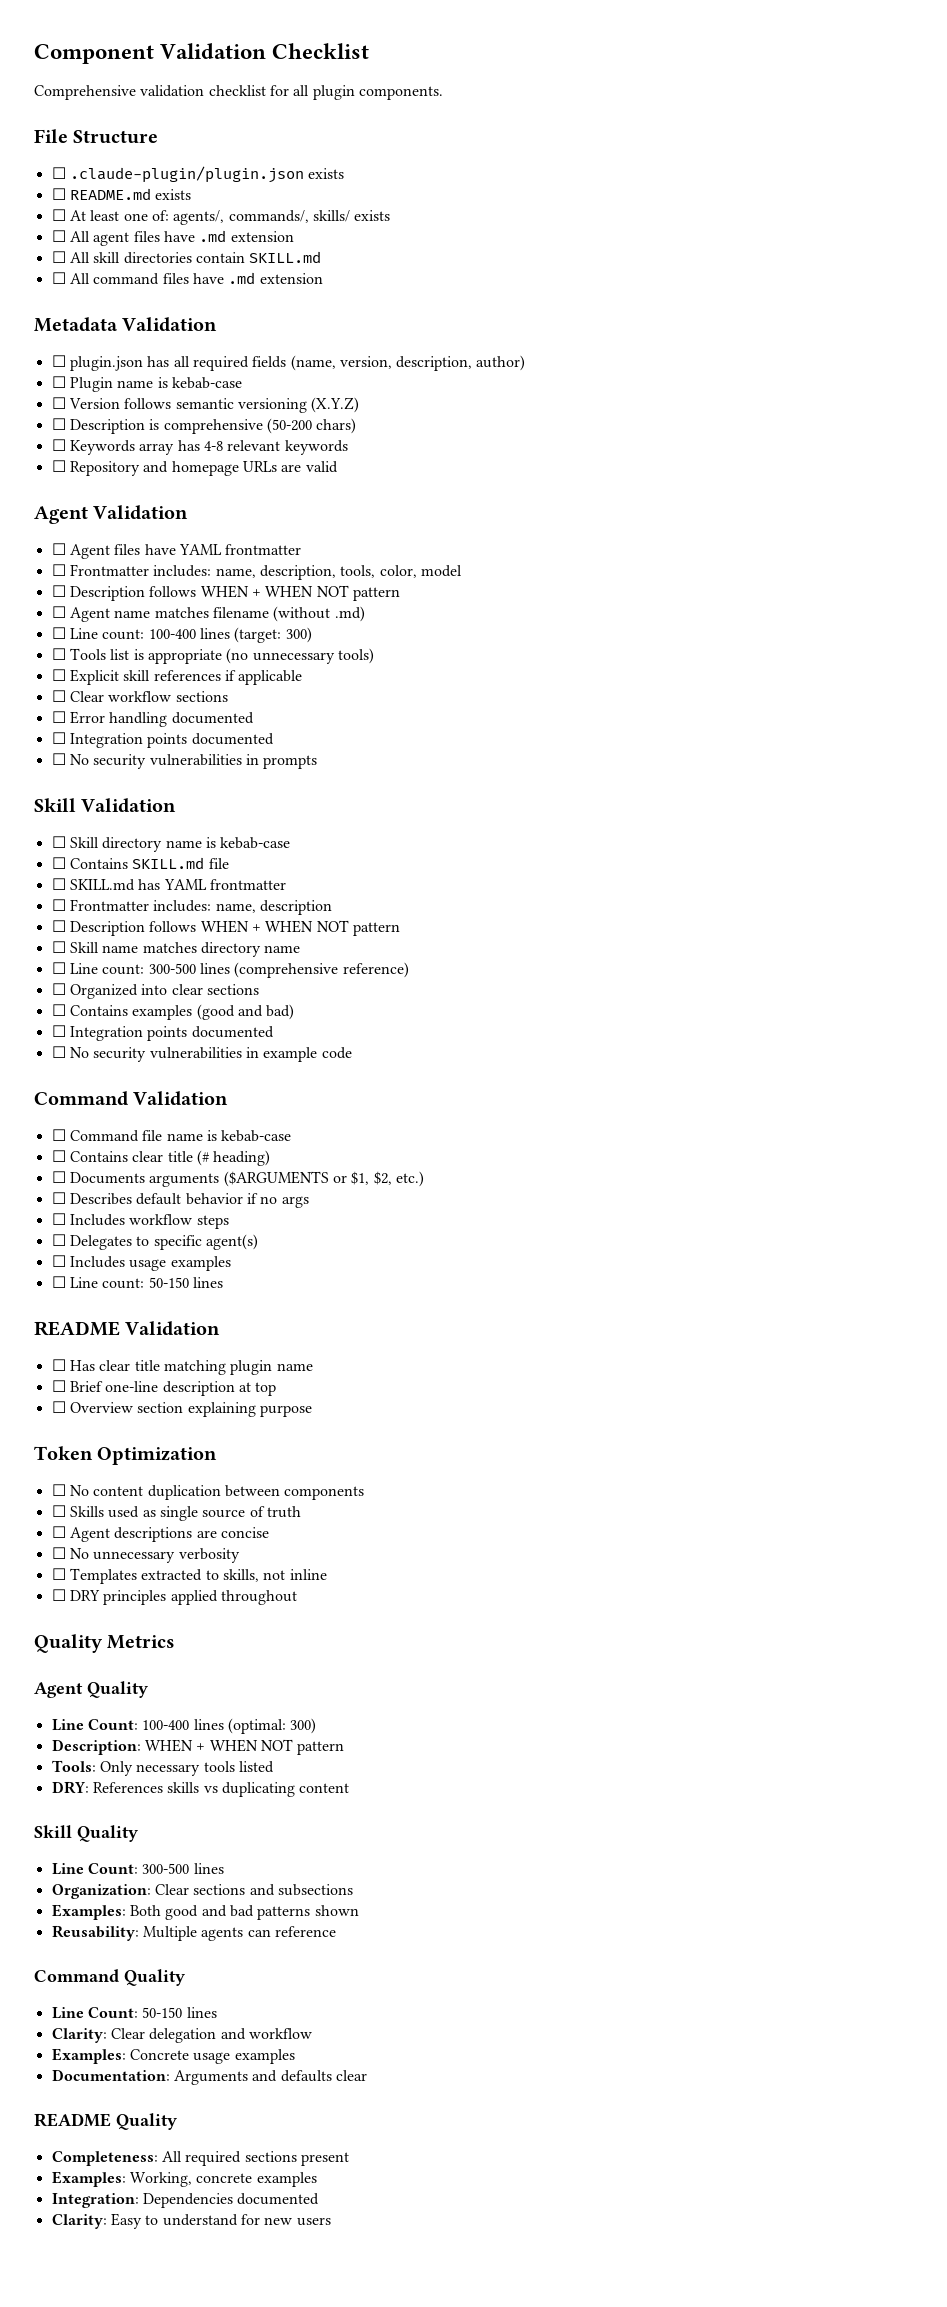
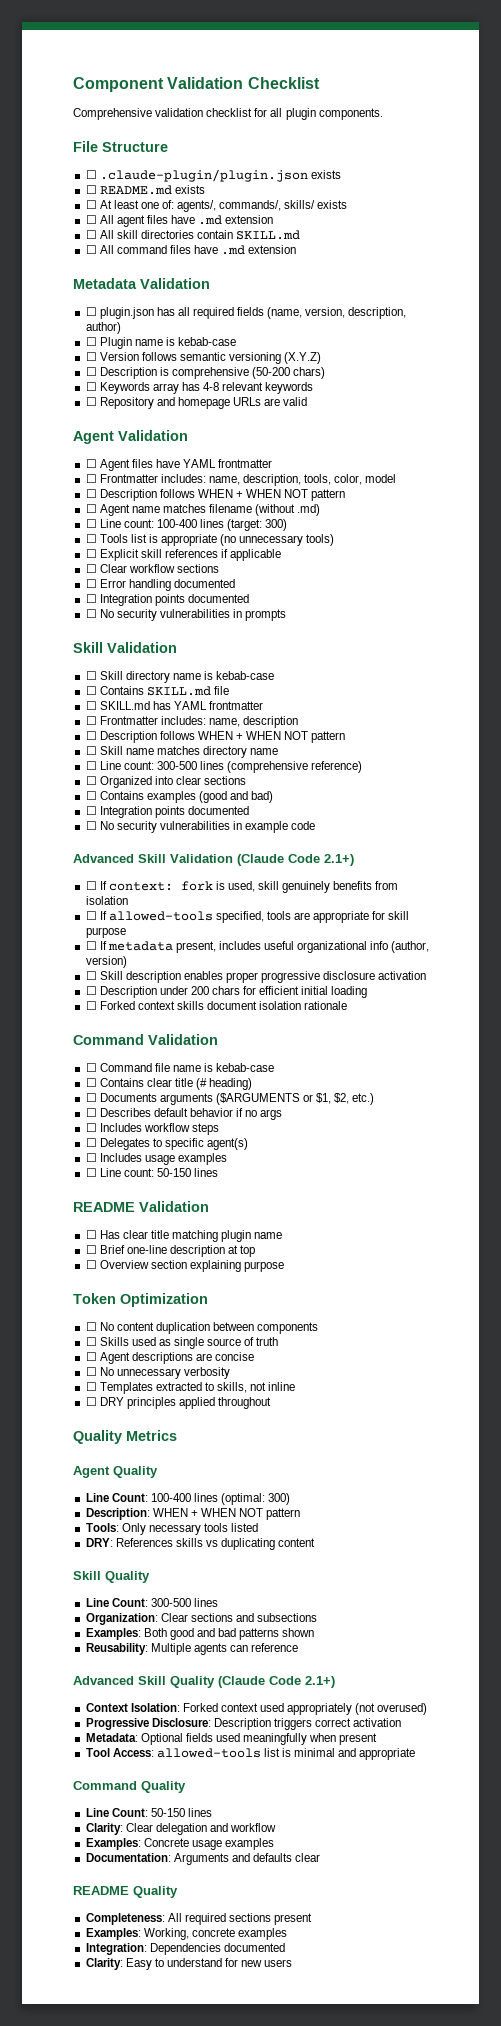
(352, 1053) none -> [73,854,354,866] [85,881,399,893] [85,896,128,905] [85,911,410,923] [85,927,126,938] [85,941,430,953] [85,956,127,968] [85,971,427,983] [85,986,368,998] [85,1001,348,1010] // Advanced Skill Validation (Claude Code 2.1+) // ☐ If context: fork is used, skill genuinely benefits from isolation // ☐ If allowed-tools specified, tools are appropriate for skill purpose // ☐ If metadata present, includes useful organizational info (author, version) // ☐ Skill description enables proper progressive disclosure activation // ☐ Description under 200 chars for efficient initial loading // ☐ Forked context skills document isolation rationale
(336, 1931) none -> [73,1676,335,1688] [85,1703,428,1715] [85,1718,402,1730] [85,1733,378,1745] [85,1748,416,1760] // Advanced Skill Quality (Claude Code 2.1+) // Context Isolation: Forked context used appropriately (not overused) // Progressive Disclosure: Description triggers correct activation // Metadata: Optional fields used meaningfully when present // Tool Access: allowed-tools list is minimal and appropriate

